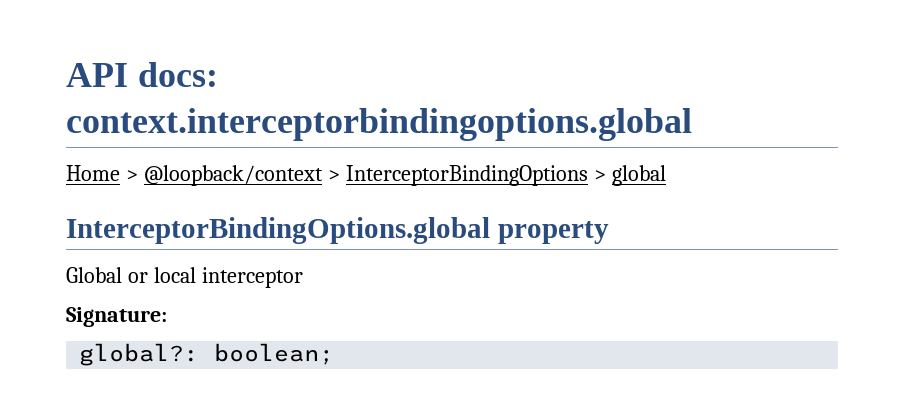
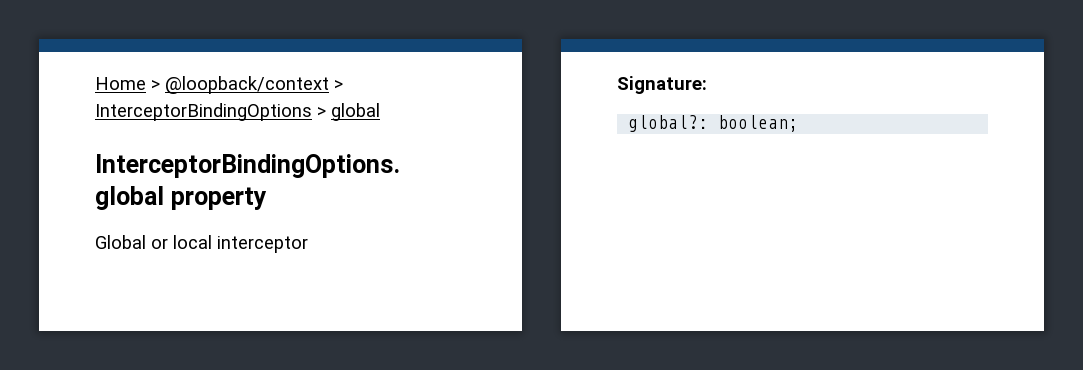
[66,62,218,87] [66,108,692,141] API docs: context.interceptorbindingoptions.global // -> (95, 83) none

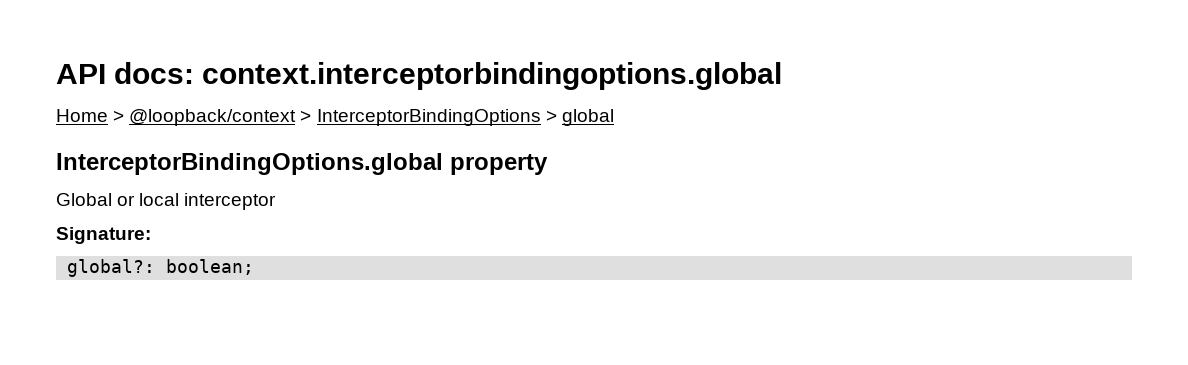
(95, 83) none -> [56,62,783,90] API docs: context.interceptorbindingoptions.global //

